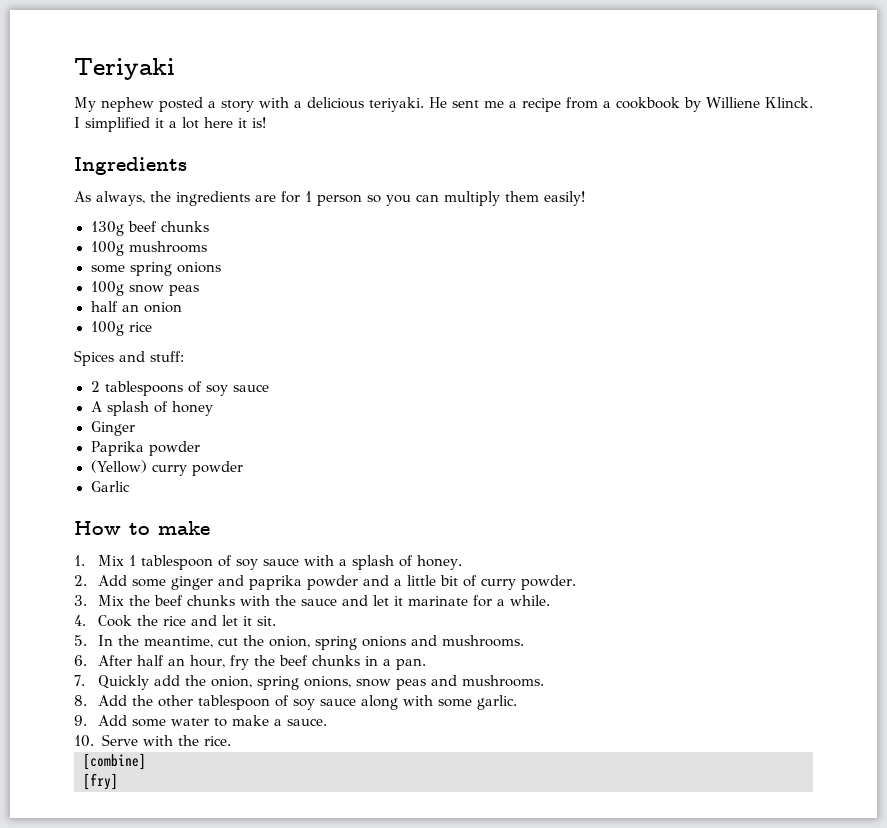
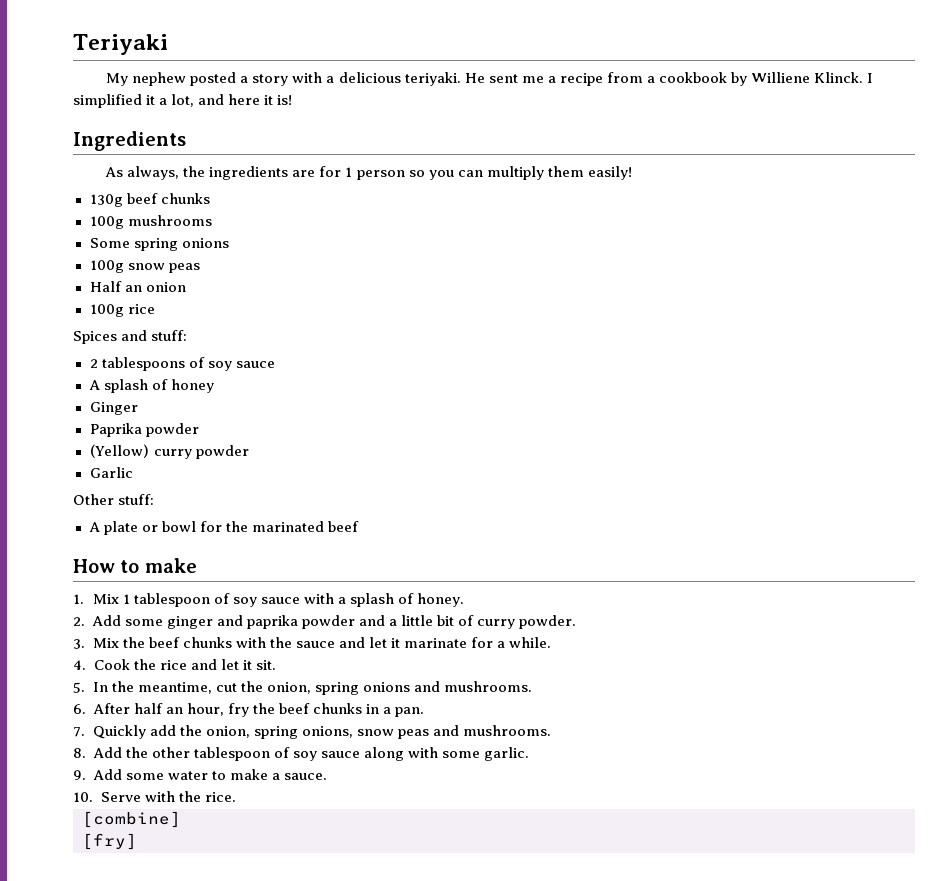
[182,117,199,129] lot -> [171,94,225,107] lot, and
[90,265,125,273] some -> [89,238,130,248] Some
[90,301,118,312] half -> [89,281,122,292] Half
(130, 486) none -> [73,494,155,505] [88,521,359,535] // Other stuff: // A plate or bowl for the marinated beef

